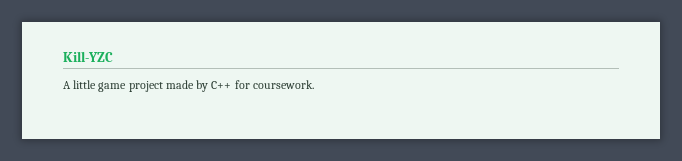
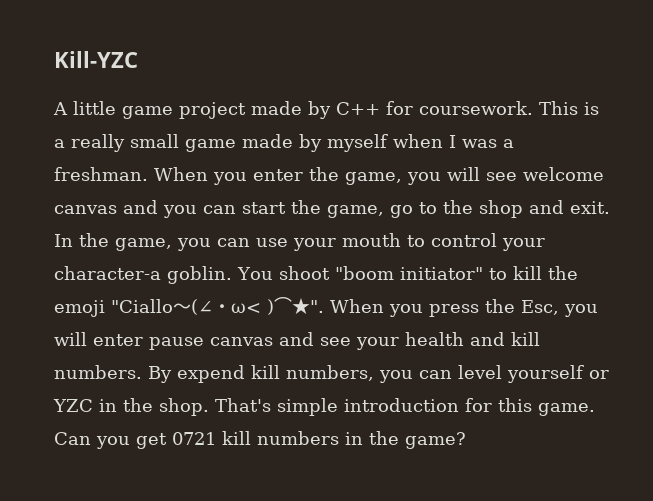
(314, 84) none -> [539,101,599,115] [54,134,514,152] [54,167,604,185] [54,200,610,218] [54,233,545,251] [54,266,578,284] [54,297,598,317] [54,332,540,350] [54,365,609,383] [53,398,595,416] [54,431,466,449] This is a really small game made by myself when I was a freshman. When you enter the game, you will see welcome canvas and you can start the game, go to the shop and exit. In the game, you can use your mouth to control your character-a goblin. You shoot "boom initiator" to kill the emoji "Ciallo～(∠・ω< )⌒★". When you press the Esc, you will enter pause canvas and see your health and kill numbers. By expend kill numbers, you can level yourself or YZC in the shop. That's simple introduction for this game. Can you get 0721 kill numbers in the game?

